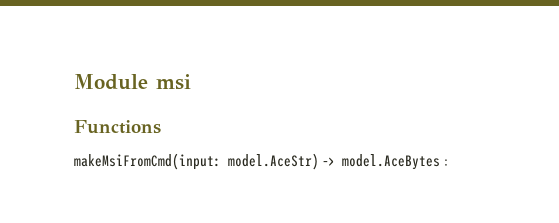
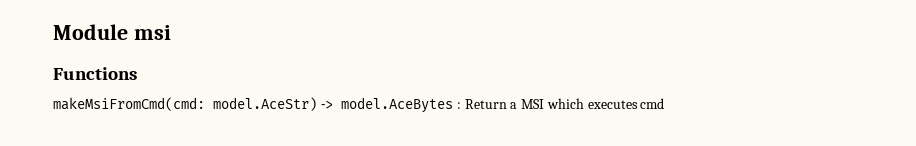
[74,153,221,170] makeMsiFromCmd(input: -> [53,97,205,111] makeMsiFromCmd(cmd:
(449, 162) none -> [464,98,665,109] Return a MSI which executes cmd

